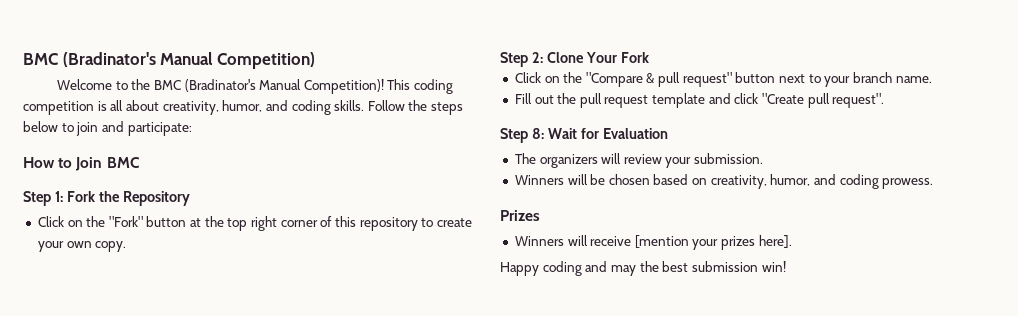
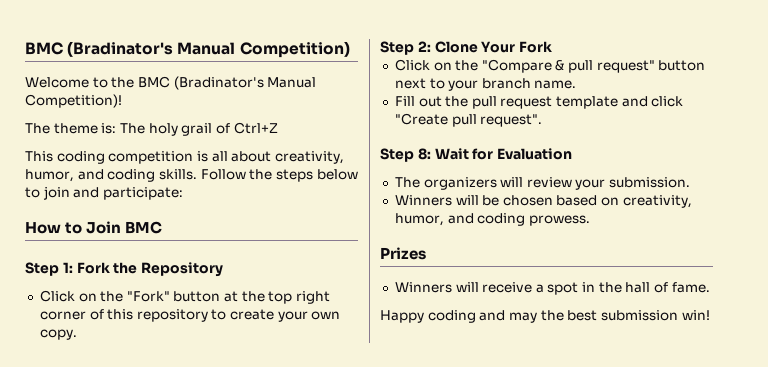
(384, 86) none -> [25,122,278,136] // The theme is: The holy grail of Ctrl+Z //
[634,235,792,250] [mention your prizes here]. -> [535,282,710,295] a spot in the hall of fame.

